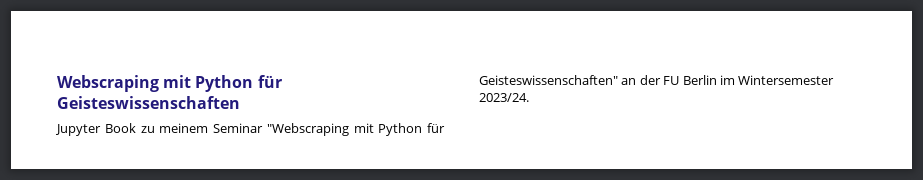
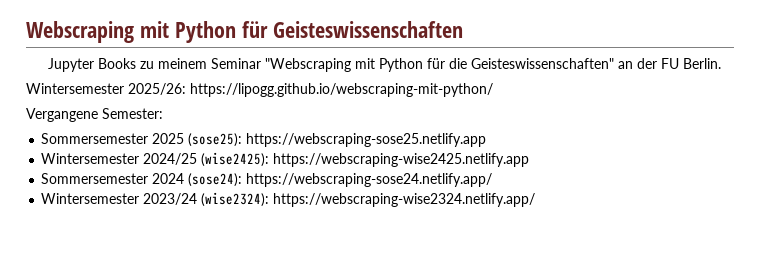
[104,123,136,133] Book -> [97,58,136,69] Books
(445, 128) none -> [448,58,467,69] die
[682,75,835,85] [479,93,529,102] Berlin im Wintersemester 2023/24. -> [682,58,721,69] [26,83,493,97] [26,108,163,122] [41,133,487,147] [41,152,530,167] [41,173,493,187] [41,192,536,207] Berlin. // Wintersemester 2025/26: https://lipogg.github.io/webscraping-mit-python/ // Vergangene Semester: // Sommersemester 2025 (sose25): https://webscraping-sose25.netlify.app // Wintersemester 2024/25 (wise2425): https://webscraping-wise2425.netlify.app // Sommersemester 2024 (sose24): https://webscraping-sose24.netlify.app/ // Wintersemester 2023/24 (wise2324): https://webscraping-wise2324.netlify.app/

